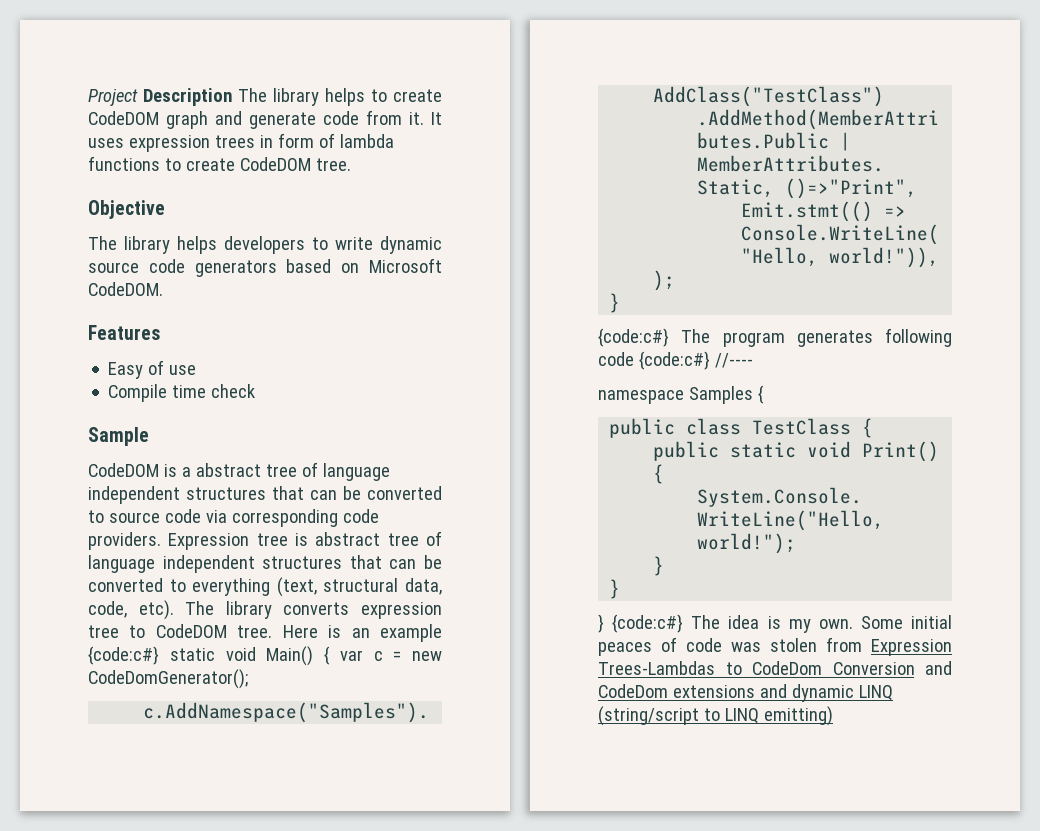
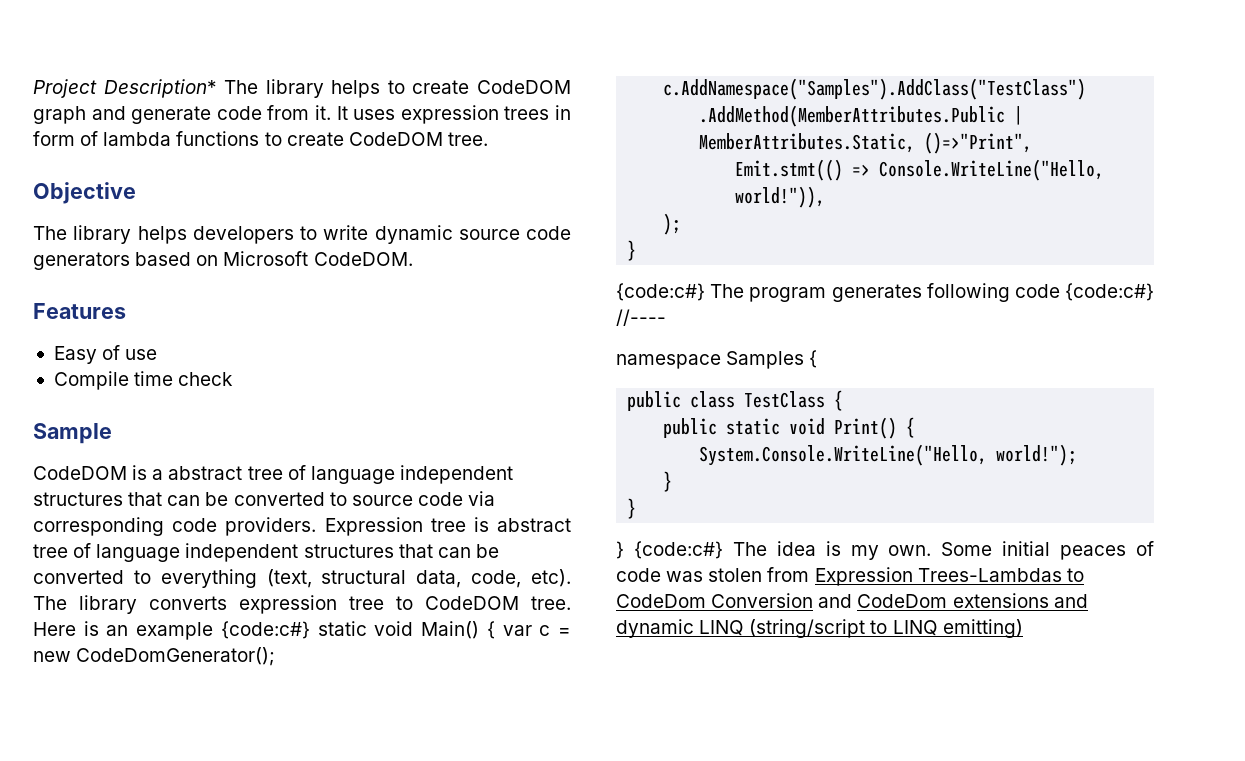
[143,88,232,106] Description -> [103,79,217,98] Description*

